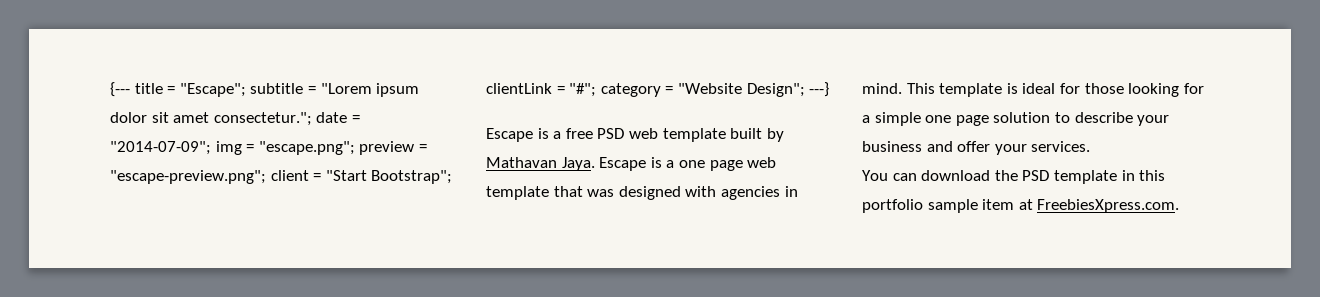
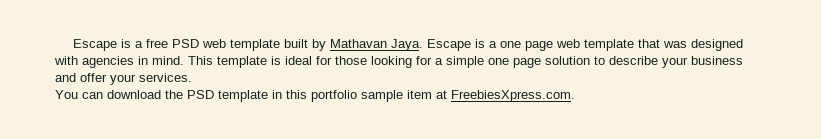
[110,82,420,97] [110,112,360,126] [110,141,427,155] [110,170,453,184] [486,82,830,97] {--- title = "Escape"; subtitle = "Lorem ipsum dolor sit amet consectetur."; date = "2014-07-09"; img = "escape.png"; preview = "escape-preview.png"; client = "Start Bootstrap"; clientLink = "#"; category = "Website Design"; ---} // -> (73, 45) none

